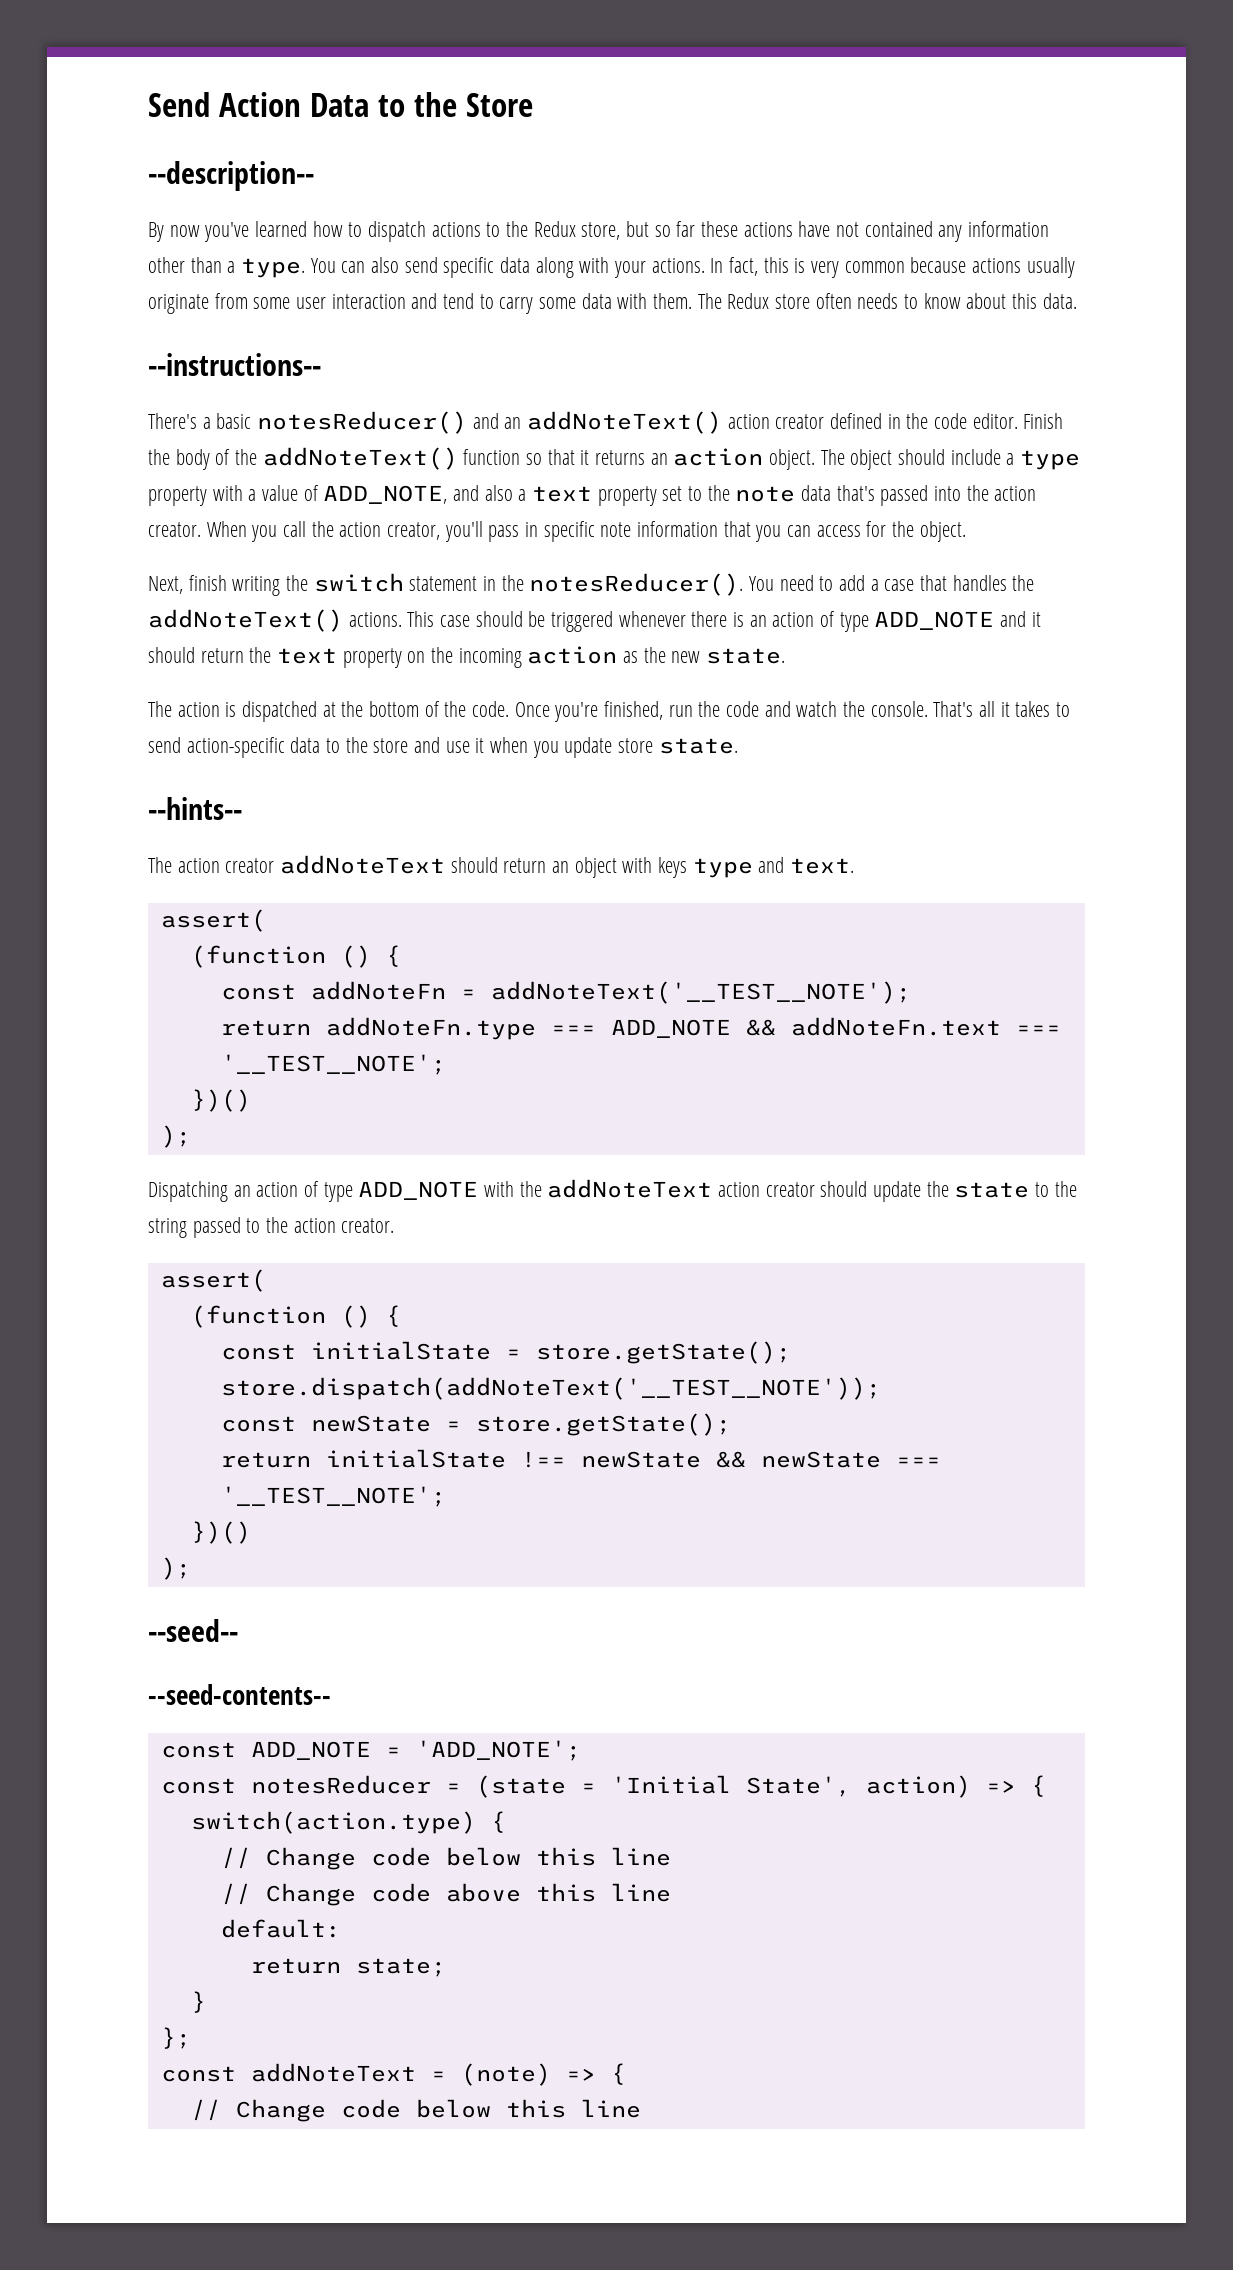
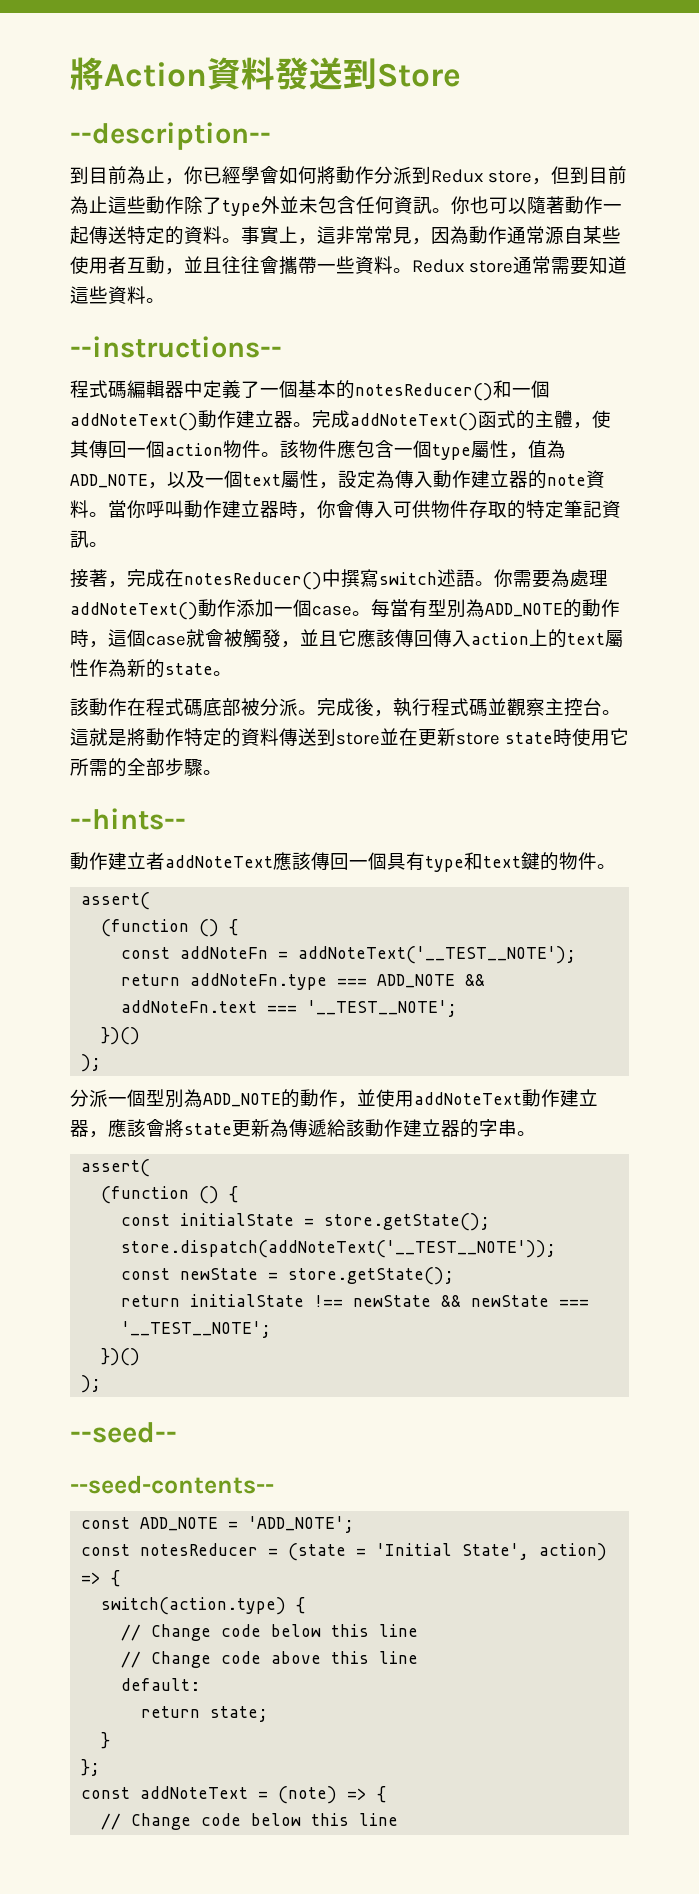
[148,92,533,117] [148,161,314,191] [148,221,1050,242] [148,257,1075,278] [148,293,1077,314] [148,353,321,376] [148,411,1064,434] [148,447,1081,470] [148,485,1037,506] [148,521,966,542] [148,573,1035,596] [148,609,1041,632] [148,646,786,668] [148,701,1071,722] [148,737,738,758] [148,797,242,820] [148,855,855,878] Send Action Data to the Store // --description-- // By now you've learned how to dispatch actions to the Redux store, but so far these actions have not contained any information other than a type. You can also send specific data along with your actions. In fact, this is very common because actions usually originate from some user interaction and tend to carry some data with them. The Redux store often needs to know about this data. // --instructions-- // There's a basic notesReducer() and an addNoteText() action creator defined in the code editor. Finish the body of the addNoteText() function so that it returns an action object. The object should include a type property with a value of ADD_NOTE, and also a text property set to the note data that's passed into the action creator. When you call the action creator, you'll pass in specific note information that you can access for the object. // Next, finish writing the switch statement in the notesReducer(). You need to add a case that handles the addNoteText() actions. This case should be triggered whenever there is an action of type ADD_NOTE and it should return the text property on the incoming action as the new state. // The action is dispatched at the bottom of the code. Once you're finished, run the code and watch the console. That's all it takes to send action-specific data to the store and use it when you update store state. // --hints-- // The action creator addNoteText should return an object with keys type and text. -> [70,57,461,90] [70,122,271,150] [70,166,627,185] [70,196,622,216] [70,226,621,245] [70,256,627,275] [70,286,165,304] [70,336,282,358] [70,380,550,401] [70,410,611,431] [70,440,566,460] [70,470,605,489] [70,500,621,519] [70,530,108,548] [70,569,608,590] [70,599,620,620] [70,629,624,648] [70,659,232,678] [70,698,621,717] [70,728,629,747] [70,758,222,777] [70,808,186,830] [70,852,616,872] 將Action資料發送到Store // --description-- // 到目前為止，你已經學會如何將動作分派到Redux store，但到目前為止這些動作除了type外並未包含任何資訊。你也可以隨著動作一起傳送特定的資料。事實上，這非常常見，因為動作通常源自某些使用者互動，並且往往會攜帶一些資料。Redux store通常需要知道這些資料。 // --instructions-- // 程式碼編輯器中定義了一個基本的notesReducer()和一個addNoteText()動作建立器。完成addNoteText()函式的主體，使其傳回一個action物件。該物件應包含一個type屬性，值為ADD_NOTE，以及一個text屬性，設定為傳入動作建立器的note資料。當你呼叫動作建立器時，你會傳入可供物件存取的特定筆記資訊。 // 接著，完成在notesReducer()中撰寫switch述語。你需要為處理addNoteText()動作添加一個case。每當有型別為ADD_NOTE的動作時，這個case就會被觸發，並且它應該傳回傳入action上的text屬性作為新的state。 // 該動作在程式碼底部被分派。完成後，執行程式碼並觀察主控台。這就是將動作特定的資料傳送到store並在更新store state時使用它所需的全部步驟。 // --hints-- // 動作建立者addNoteText應該傳回一個具有type和text鍵的物件。
[148,1179,1077,1202] [148,1217,395,1238] Dispatching an action of type ADD_NOTE with the addNoteText action creator should update the state to the string passed to the action creator. -> [70,1089,598,1108] [70,1119,536,1138] 分派一個型別為ADD_NOTE的動作，並使用addNoteText動作建立器，應該會將state更新為傳遞給該動作建立器的字串。

